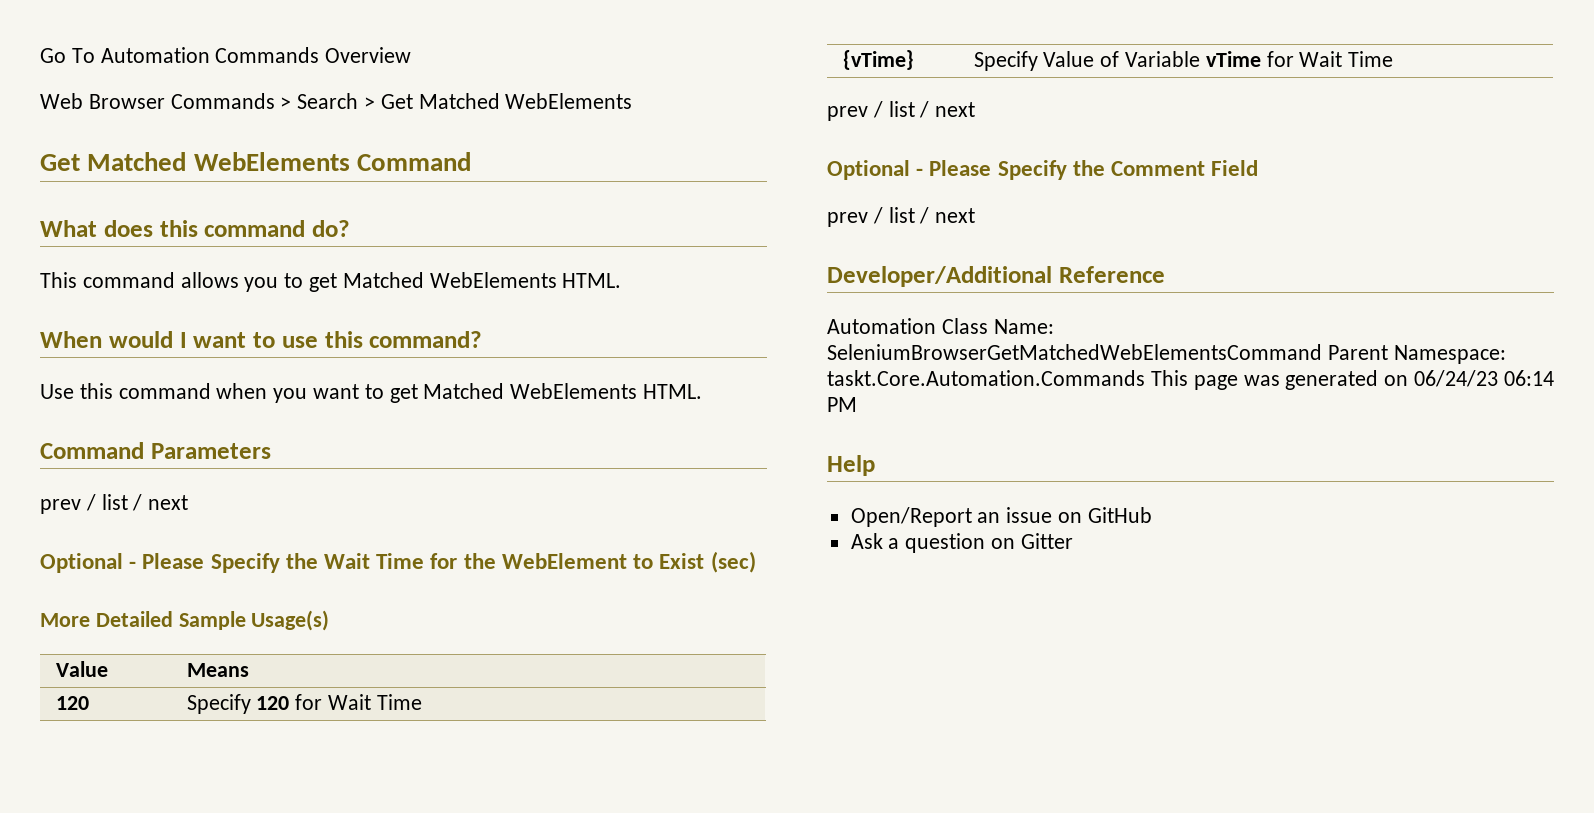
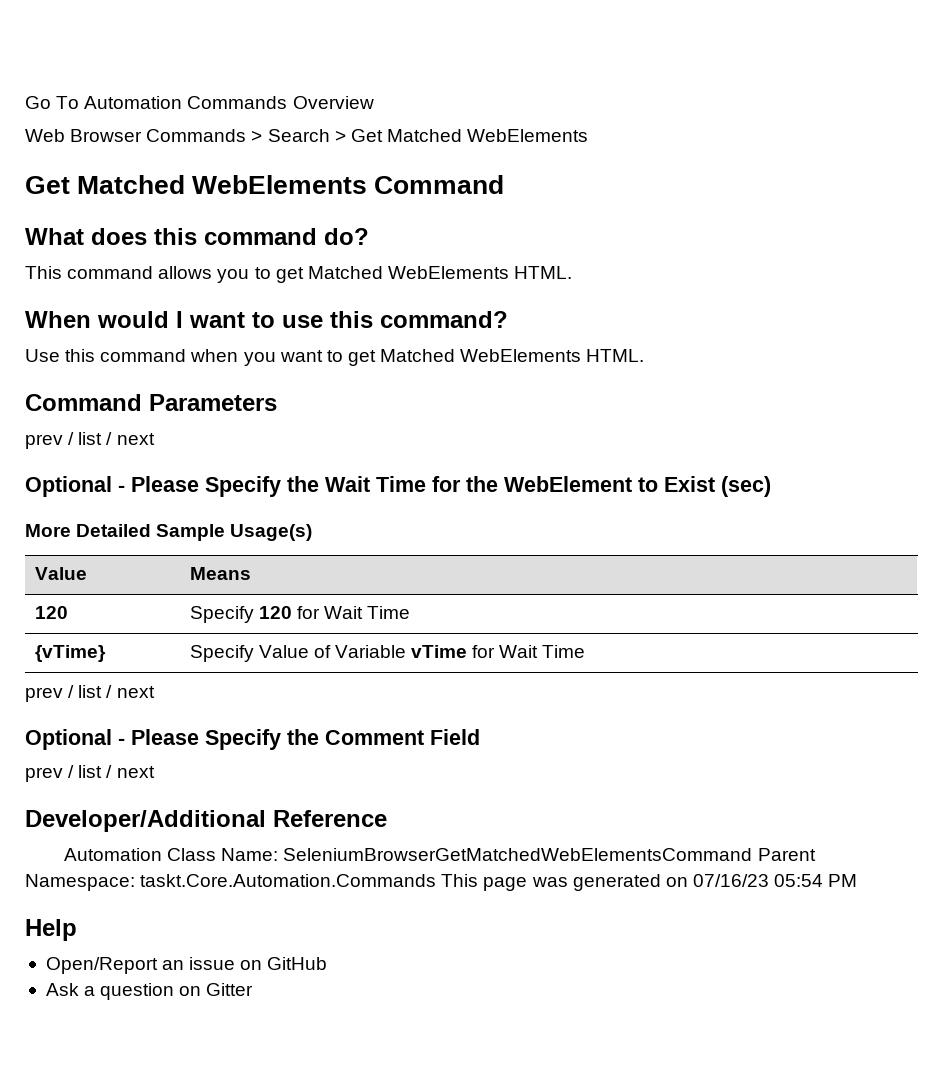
[1414,370,1554,387] 06/24/23 06:14 -> [692,874,824,887] 07/16/23 05:54

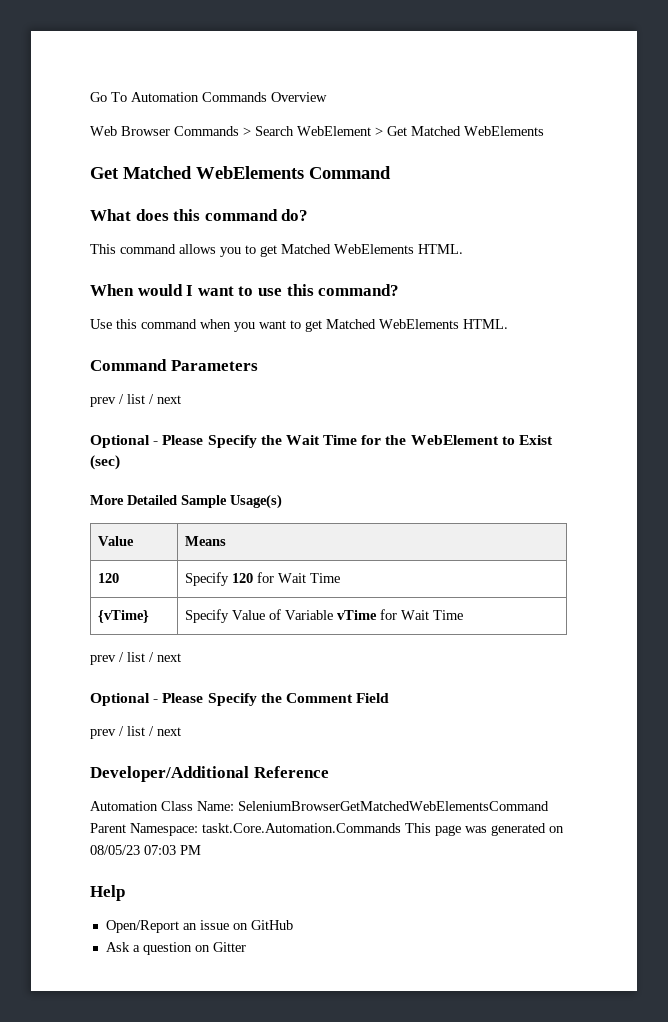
(330, 135) none -> [297,126,371,136] WebElement
[692,874,824,887] 07/16/23 05:54 -> [90,845,176,855] 08/05/23 07:03

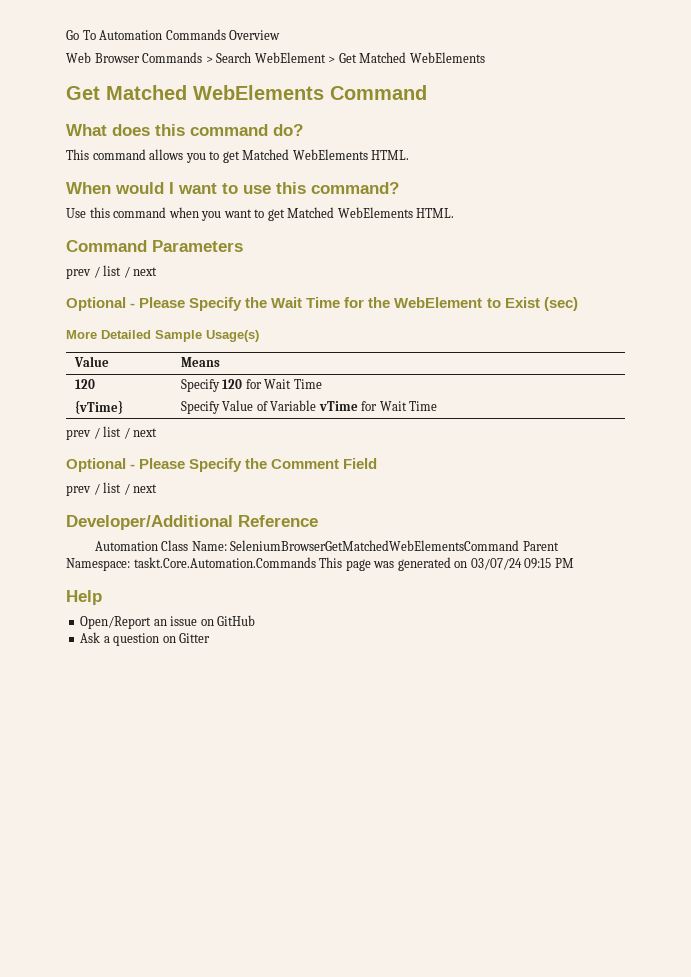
[90,845,176,855] 08/05/23 07:03 -> [470,558,552,570] 03/07/24 09:15

